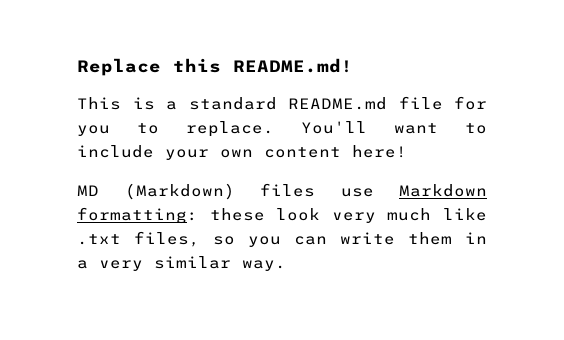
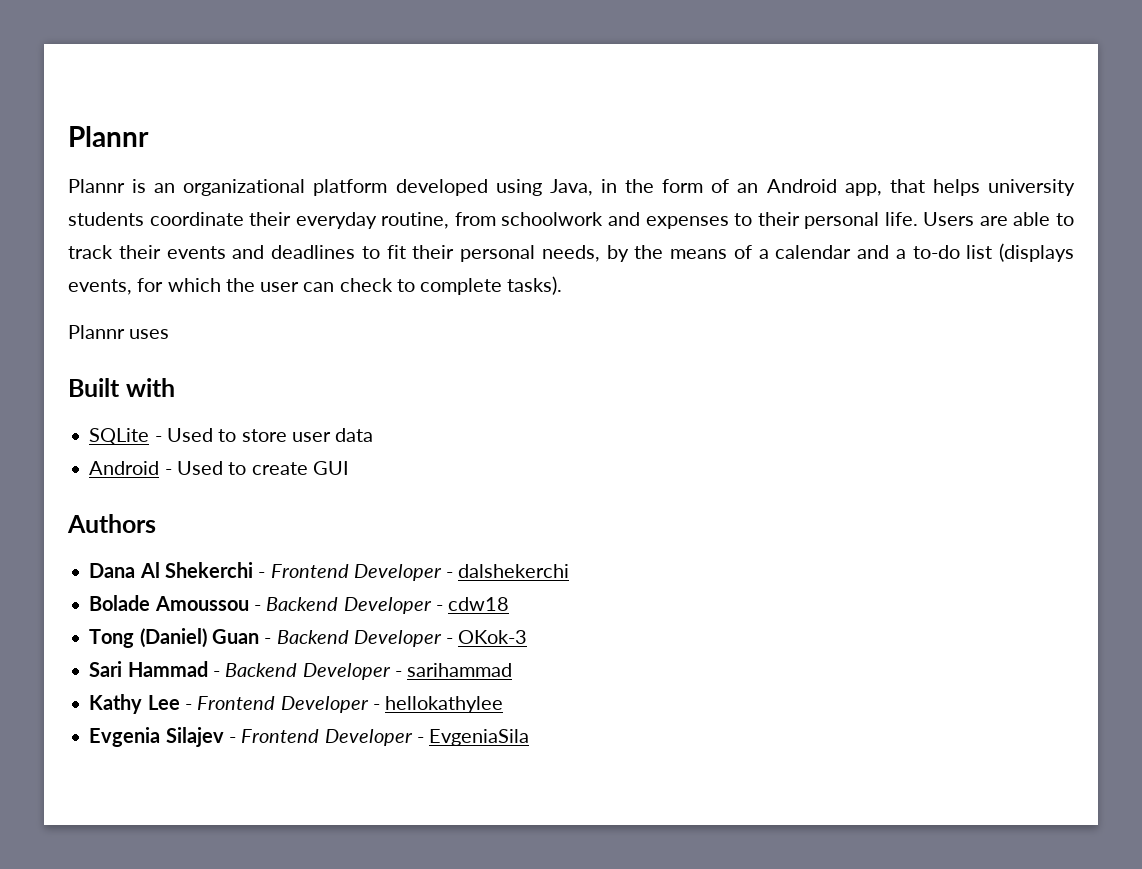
[77,58,353,76] [77,96,487,110] [77,121,487,137] [77,145,407,160] [77,183,487,200] [77,207,487,224] [77,231,487,247] [77,256,286,271] Replace this README.md! // This is a standard README.md file for you to replace. You'll want to include your own content here! // MD (Markdown) files use Markdown formatting: these look very much like .txt files, so you can write them in a very similar way. -> [68,126,149,147] [68,179,1075,196] [68,212,1074,229] [68,243,1074,262] [68,276,563,295] [68,325,170,339] [68,378,175,397] [89,428,374,445] [89,461,349,475] [67,514,156,533] [89,562,570,581] [89,595,510,614] [89,628,528,648] [89,661,513,680] [89,694,504,714] [89,727,530,747] Plannr // Plannr is an organizational platform developed using Java, in the form of an Android app, that helps university students coordinate their everyday routine, from schoolwork and expenses to their personal life. Users are able to track their events and deadlines to fit their personal needs, by the means of a calendar and a to-do list (displays events, for which the user can check to complete tasks). // Plannr uses // Built with // SQLite - Used to store user data // Android - Used to create GUI // Authors // Dana Al Shekerchi - Frontend Developer - dalshekerchi // Bolade Amoussou - Backend Developer - cdw18 // Tong (Daniel) Guan - Backend Developer - OKok-3 // Sari Hammad - Backend Developer - sarihammad // Kathy Lee - Frontend Developer - hellokathylee // Evgenia Silajev - Frontend Developer - EvgeniaSila

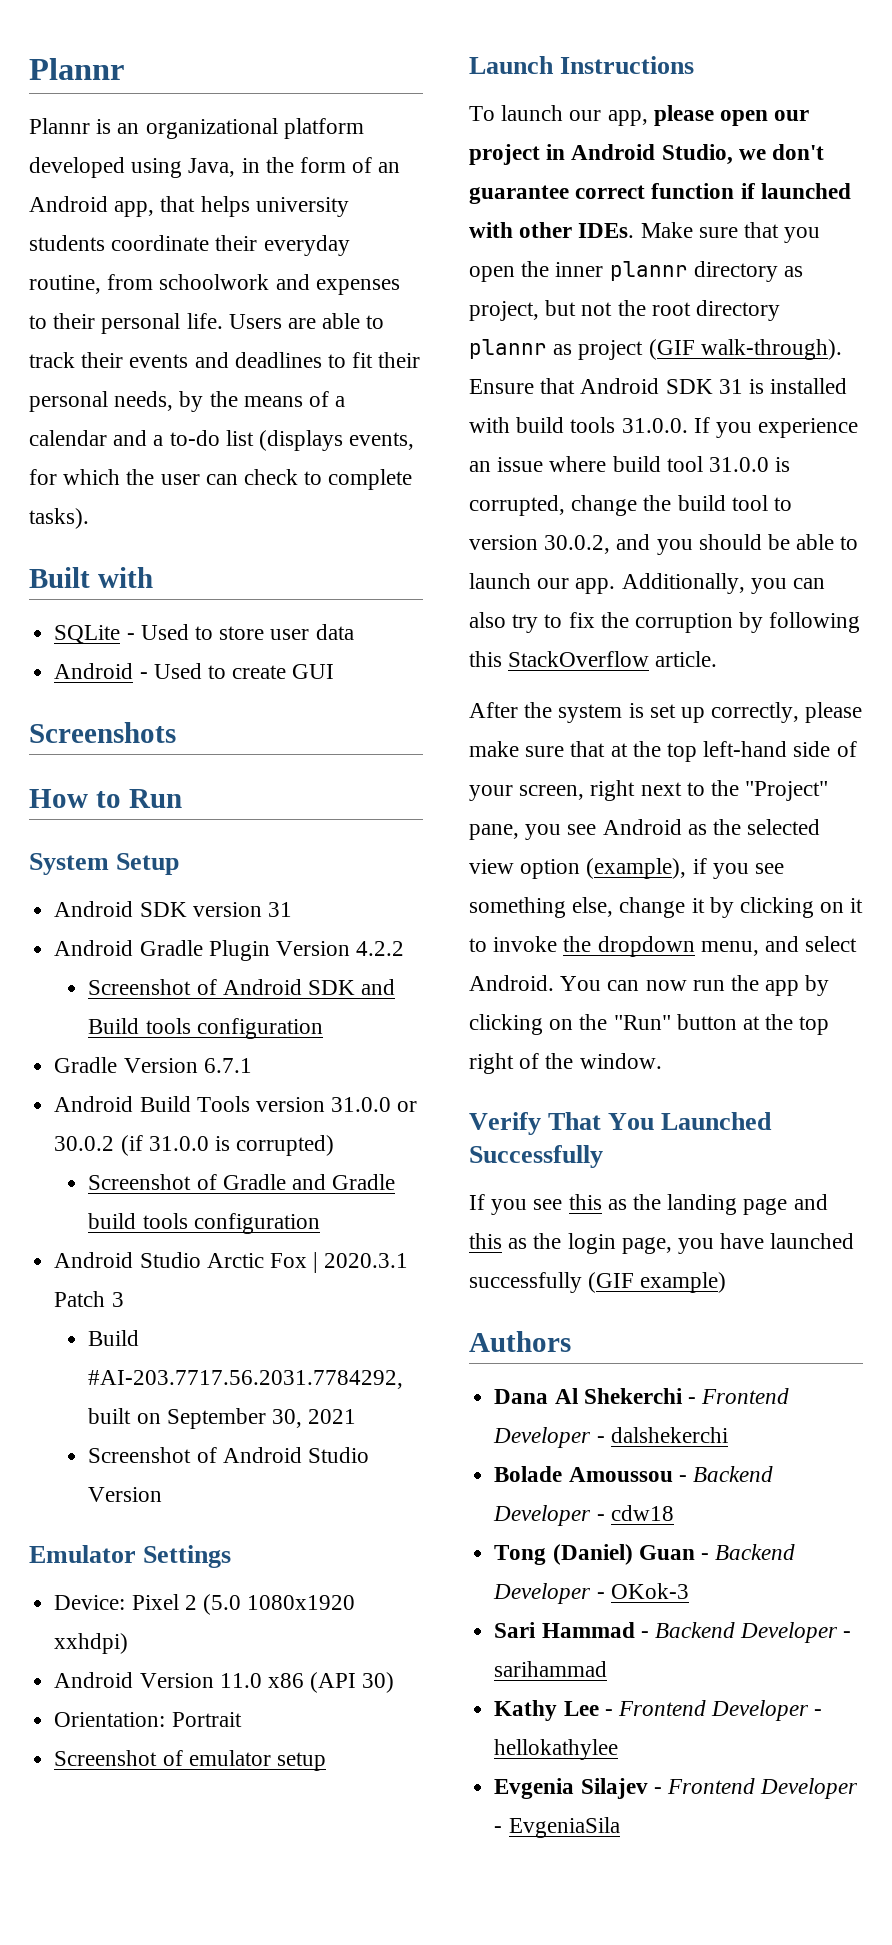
[68,325,170,339] // Plannr uses -> (89, 518) none
(349, 468) none -> [29,722,176,743] [29,789,182,808] [29,853,180,875] [54,901,292,917] [54,940,405,961] [88,979,396,995] [88,1018,323,1039] [54,1057,252,1073] [54,1096,418,1112] [54,1135,335,1156] [88,1174,396,1190] [88,1213,320,1234] [54,1252,409,1273] [54,1291,124,1307] [88,1330,140,1346] [88,1370,404,1389] [88,1408,357,1429] [88,1447,369,1463] [88,1487,163,1502] [29,1545,232,1568] [54,1594,356,1615] [54,1633,129,1654] [54,1672,395,1693] [54,1712,242,1727] [54,1750,326,1771] [469,56,695,74] [469,105,810,126] [469,144,825,165] [469,183,851,204] [469,222,821,243] [469,261,804,282] [469,300,781,321] [469,339,842,360] [469,378,848,394] [469,417,859,438] [469,456,791,472] [469,495,793,516] [469,534,859,555] [469,573,826,594] [469,612,861,633] [469,651,718,667] [469,702,863,723] [469,741,857,762] [469,780,829,801] [469,819,821,840] [469,858,785,879] [469,897,864,918] [469,936,858,957] [469,975,830,996] [469,1014,830,1035] [469,1053,662,1074] [469,1112,773,1135] [469,1145,603,1168] [469,1194,828,1215] [469,1233,855,1254] [469,1272,727,1293] // Screenshots // How to Run // System Setup // Android SDK version 31 // Android Gradle Plugin Version 4.2.2 // Screenshot of Android SDK and Build tools configuration // Gradle Version 6.7.1 // Android Build Tools version 31.0.0 or 30.0.2 (if 31.0.0 is corrupted) // Screenshot of Gradle and Gradle build tools configuration // Android Studio Arctic Fox | 2020.3.1 Patch 3 // Build #AI-203.7717.56.2031.7784292, built on September 30, 2021 // Screenshot of Android Studio Version // Emulator Settings // Device: Pixel 2 (5.0 1080x1920 xxhdpi) // Android Version 11.0 x86 (API 30) // Orientation: Portrait // Screenshot of emulator setup // Launch Instructions // To launch our app, please open our project in Android Studio, we don't guarantee correct function if launched with other IDEs. Make sure that you open the inner plannr directory as project, but not the root directory plannr as project (GIF walk-through). Ensure that Android SDK 31 is installed with build tools 31.0.0. If you experience an issue where build tool 31.0.0 is corrupted, change the build tool to version 30.0.2, and you should be able to launch our app. Additionally, you can also try to fix the corruption by following this StackOverflow article. // After the system is set up correctly, please make sure that at the top left-hand side of your screen, right next to the "Project" pane, you see Android as the selected view option (example), if you see something else, change it by clicking on it to invoke the dropdown menu, and select Android. You can now run the app by clicking on the "Run" button at the top right of the window. // Verify That You Launched Successfully // If you see this as the landing page and this as the login page, you have launched successfully (GIF example)

